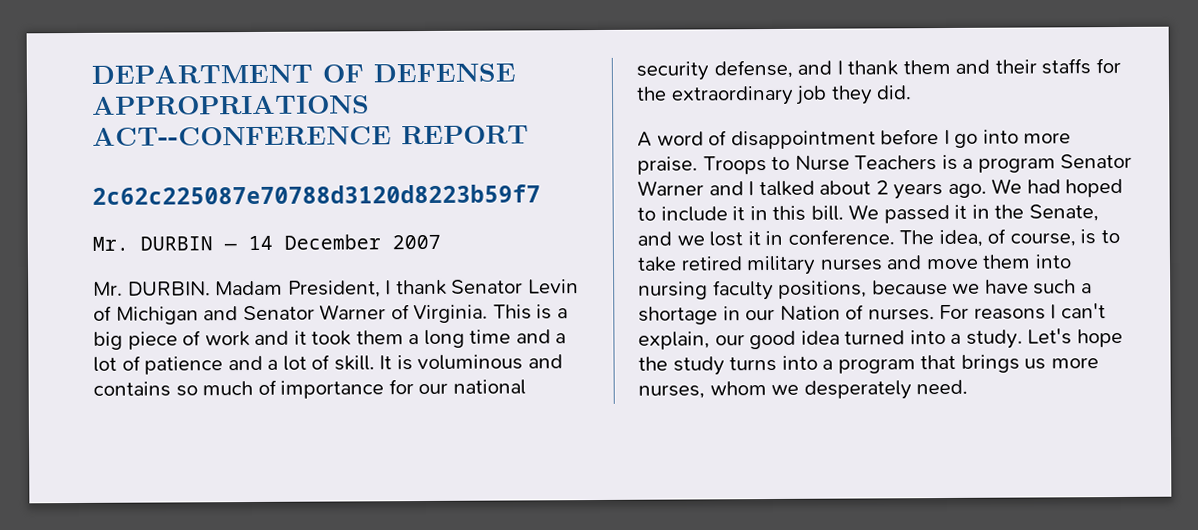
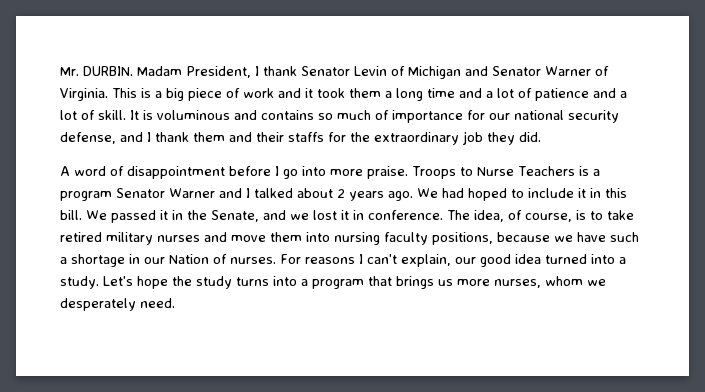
[91,63,516,84] [92,95,370,115] [92,125,529,146] [92,184,541,205] [92,234,441,251] DEPARTMENT OF DEFENSE APPROPRIATIONS ACT--CONFERENCE REPORT // 2c62c225087e70788d3120d8223b59f7 // Mr. DURBIN — 14 December 2007 // -> (60, 71) none

